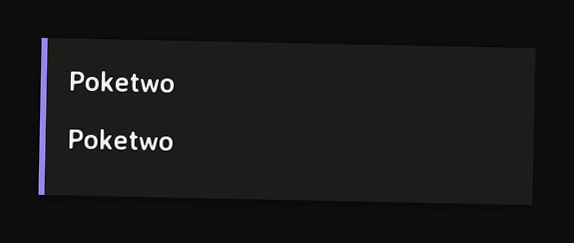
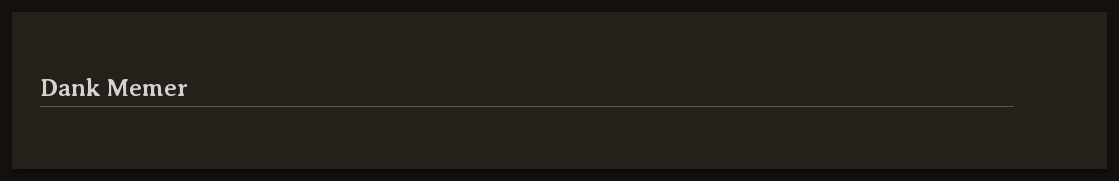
[68,70,175,93] [67,128,174,151] Poketwo // Poketwo -> [40,78,189,96] Dank Memer

